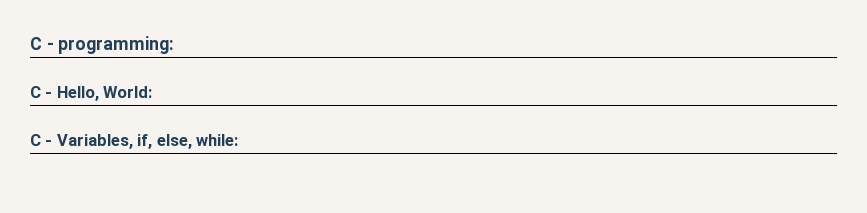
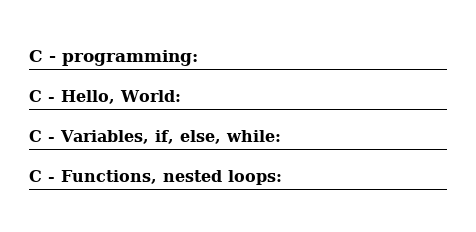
(239, 140) none -> [29,170,282,185] // C - Functions, nested loops:

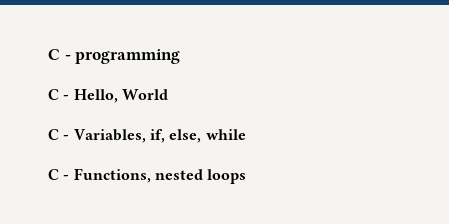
[29,50,198,66] C - programming: -> [48,49,181,64] C - programming
[120,90,181,102] World: -> [121,89,168,100] World
[225,130,281,142] while: -> [205,129,246,140] while
[228,170,282,185] loops: -> [207,169,247,184] loops

